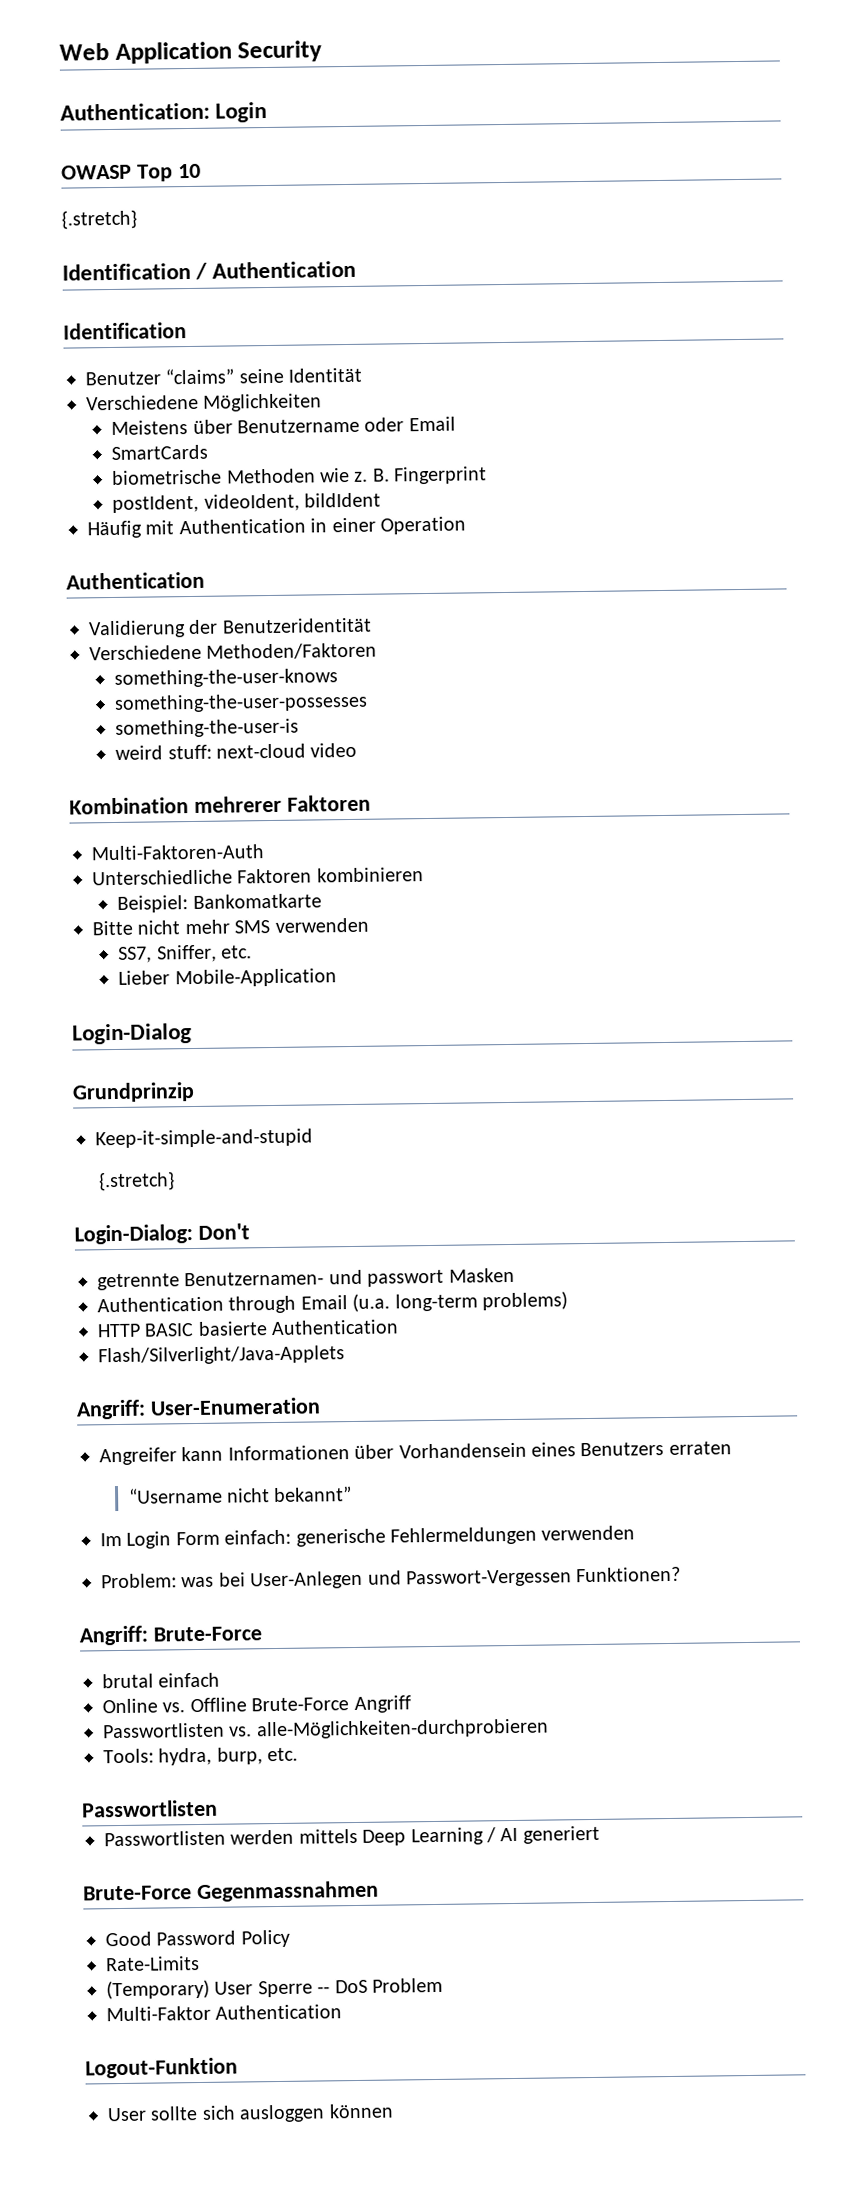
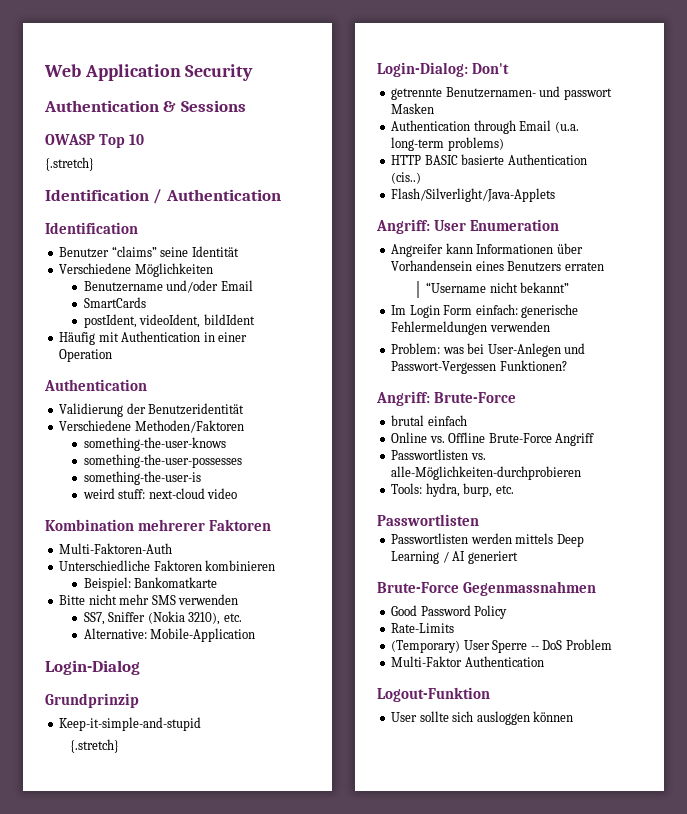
[60,101,268,123] Authentication: Login -> [44,100,246,112] Authentication & Sessions
[111,416,456,435] [111,444,209,460] [112,466,488,485] Meistens über Benutzername oder Email // SmartCards // biometrische Methoden wie z. B. Fingerprint -> [83,280,253,293] [83,297,146,308] Benutzername und/oder Email // SmartCards
[156,944,253,963] [118,970,171,985] Sniffer, etc. // Lieber -> [108,611,242,625] [83,628,147,639] Sniffer (Nokia 3210), etc. // Alternative:
(400, 1327) none -> [391,172,422,184] (cis..)
[149,1397,321,1416] User-Enumeration -> [434,219,560,231] User Enumeration

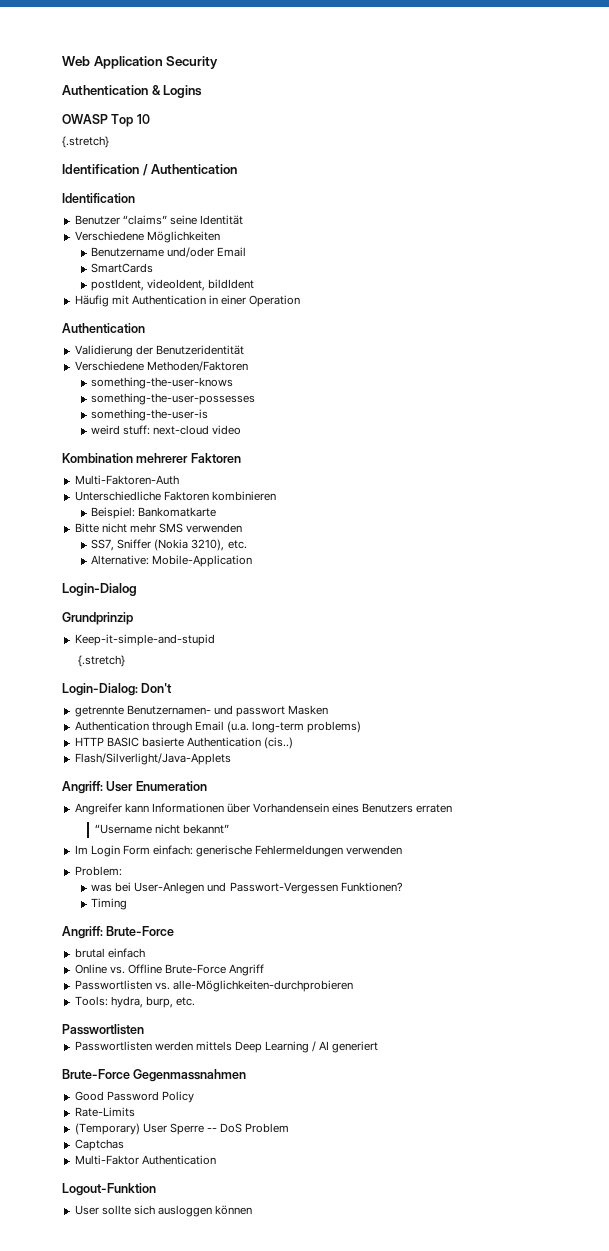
[180,100,246,112] Sessions -> [163,85,203,98] Logins
(441, 348) none -> (122, 871) //
(567, 365) none -> [91,898,128,910] // Timing
(612, 644) none -> [74,1139,124,1151] // Captchas

